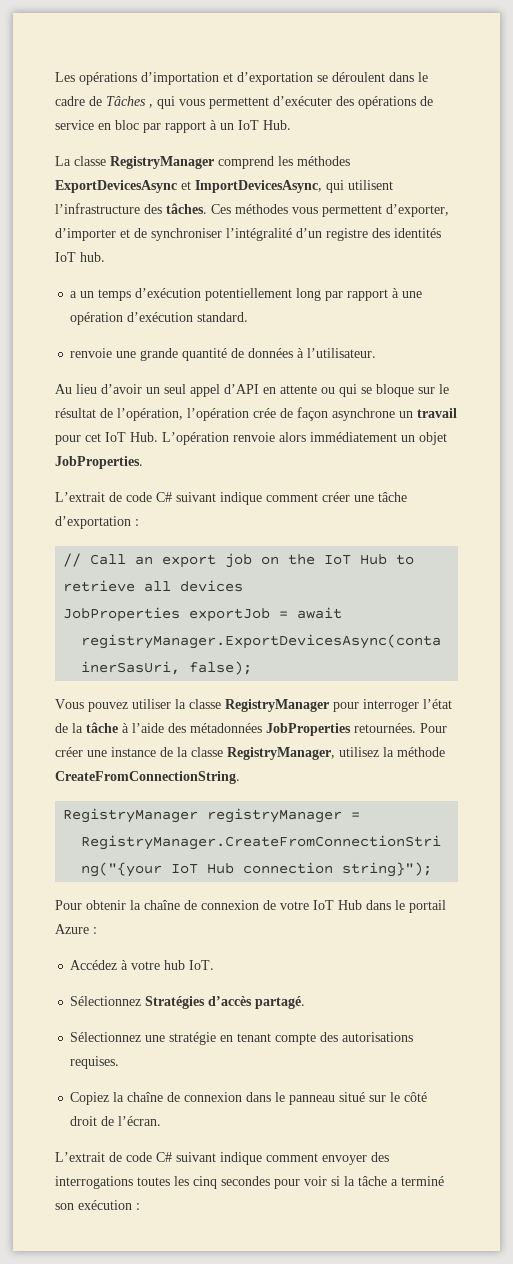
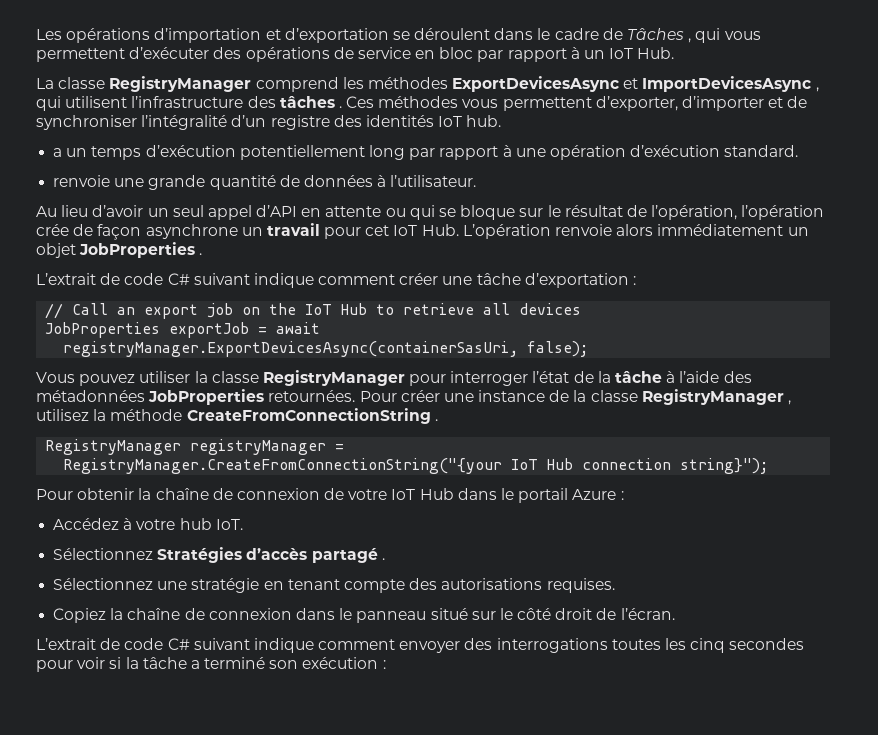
[195,180,322,193] ImportDevicesAsync, -> [642,76,819,92] ImportDevicesAsync ,
[166,203,207,214] tâches. -> [279,96,342,108] tâches .
[55,456,143,469] JobProperties. -> [79,242,203,258] JobProperties .
[227,747,335,760] RegistryManager, -> [641,389,792,405] RegistryManager ,
[55,771,240,784] CreateFromConnectionString. -> [186,408,438,424] CreateFromConnectionString .
[255,996,306,1009] partagé. -> [311,548,385,563] partagé .

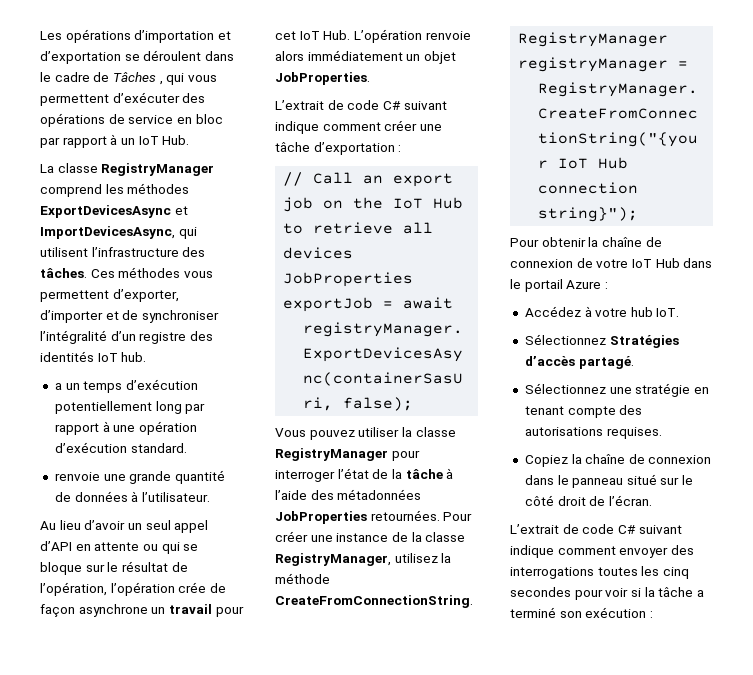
[642,76,819,92] ImportDevicesAsync , -> [40,226,175,239] ImportDevicesAsync,
[279,96,342,108] tâches . -> [40,268,87,278] tâches.
[79,242,203,258] JobProperties . -> [275,72,370,85] JobProperties.
[641,389,792,405] RegistryManager , -> [275,553,391,566] RegistryManager,
[186,408,438,424] CreateFromConnectionString . -> [275,595,473,608] CreateFromConnectionString.
[311,548,385,563] partagé . -> [578,356,634,369] partagé.

